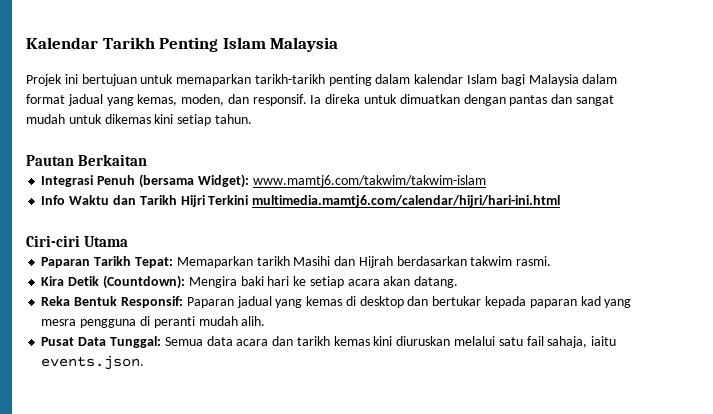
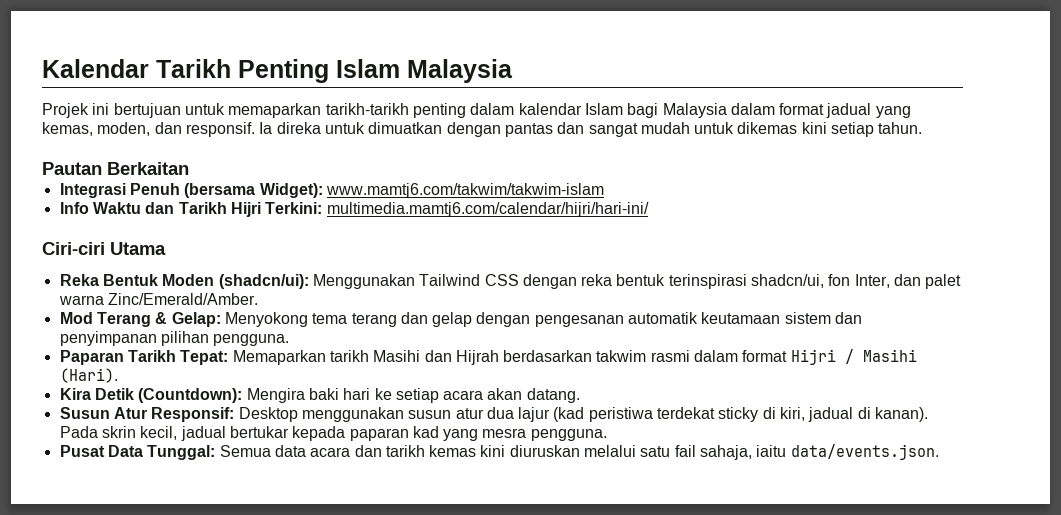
[208,195,561,207] Terkini multimedia.mamtj6.com/calendar/hijri/hari-ini.html -> [265,202,649,217] Terkini: multimedia.mamtj6.com/calendar/hijri/hari-ini/
(128, 241) none -> [59,274,962,289] [58,293,258,305] [59,312,863,327] [59,331,290,346] // Reka Bentuk Moden (shadcn/ui): Menggunakan Tailwind CSS dengan reka bentuk terinspirasi shadcn/ui, fon Inter, dan palet warna Zinc/Emerald/Amber. // Mod Terang & Gelap: Menyokong tema terang dan gelap dengan pengesanan automatik keutamaan sistem dan penyimpanan pilihan pengguna.
[516,256,552,266] rasmi. -> [650,349,917,365] [59,368,118,383] rasmi dalam format Hijri / Masihi (Hari).
[41,296,429,308] Reka Bentuk Responsif: Paparan jadual yang kemas di desktop dan -> [59,407,929,422] [59,426,226,441] Susun Atur Responsif: Desktop menggunakan susun atur dua lajur (kad peristiwa terdekat sticky di kiri, jadual di kanan). Pada skrin kecil, jadual
[80,316,266,328] pengguna di peranti mudah alih. -> [530,429,607,441] pengguna.
[41,355,145,370] events.json. -> [790,444,939,460] data/events.json.

